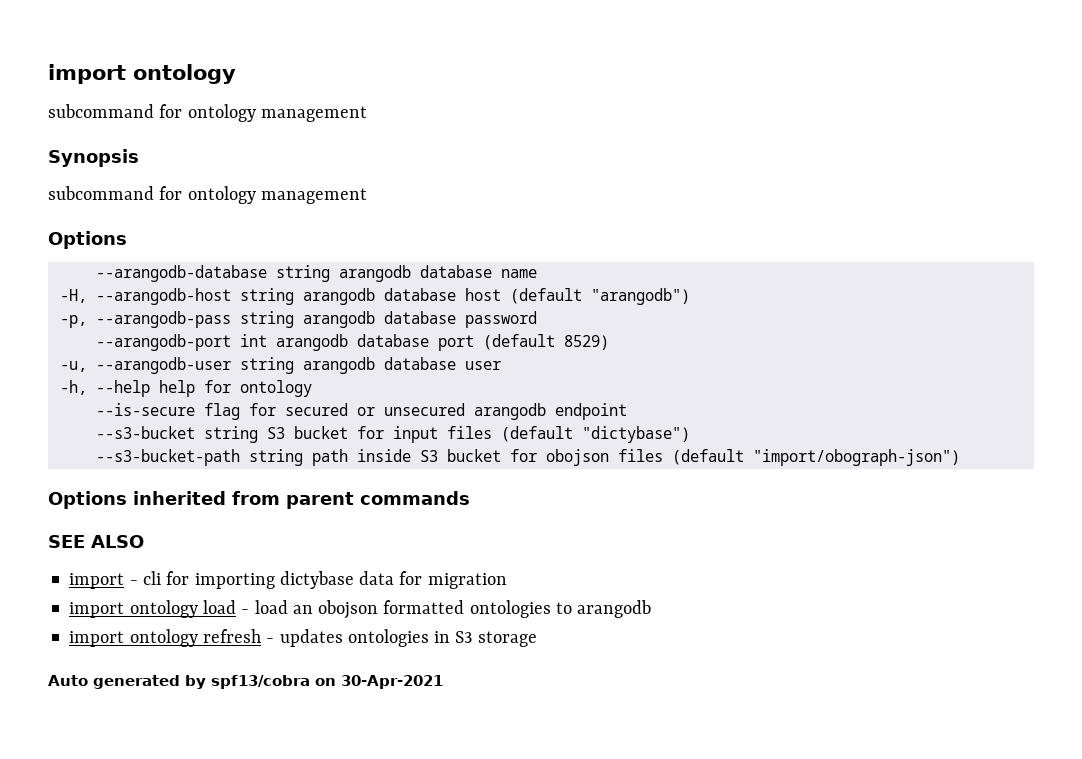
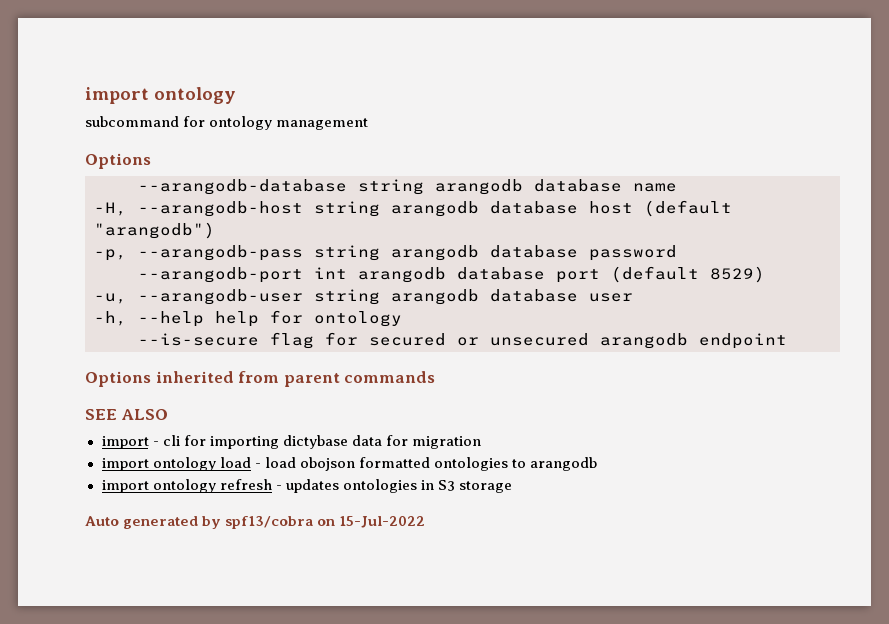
[48,149,139,167] [48,186,367,204] // Synopsis // subcommand for ontology management -> (369, 124) none
[95,426,690,443] [95,449,960,466] // --s3-bucket string S3 bucket for input files (default "dictybase") // --s3-bucket-path string path inside S3 bucket for obojson files (default "import/obograph-json") -> (787, 341) none
[292,605,313,614] an -> (296, 462) none
[341,675,443,689] 30-Apr-2021 -> [339,516,426,528] 15-Jul-2022

